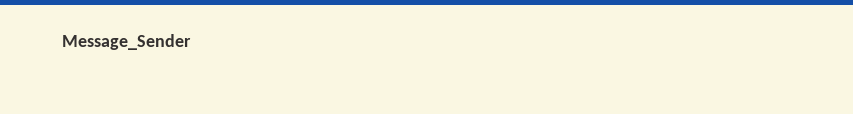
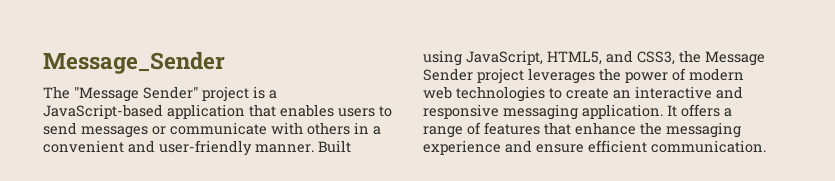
(191, 42) none -> [43,86,277,102] [43,104,392,119] [43,122,381,138] [43,140,351,156] [423,50,765,66] [423,68,744,84] [423,86,743,102] [423,104,732,120] [423,122,741,138] [423,140,766,155] // The "Message Sender" project is a JavaScript-based application that enables users to send messages or communicate with others in a convenient and user-friendly manner. Built using JavaScript, HTML5, and CSS3, the Message Sender project leverages the power of modern web technologies to create an interactive and responsive messaging application. It offers a range of features that enhance the messaging experience and ensure efficient communication.

